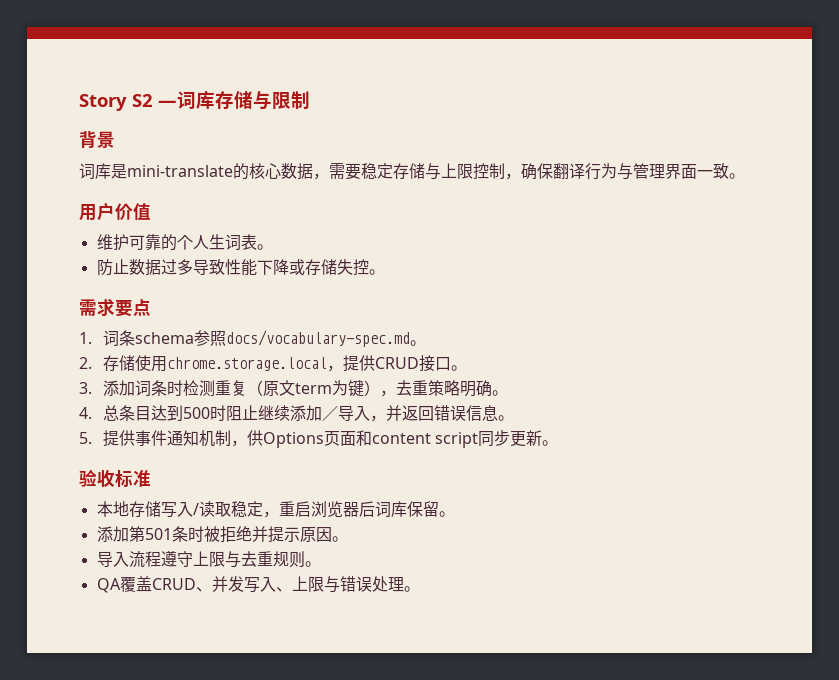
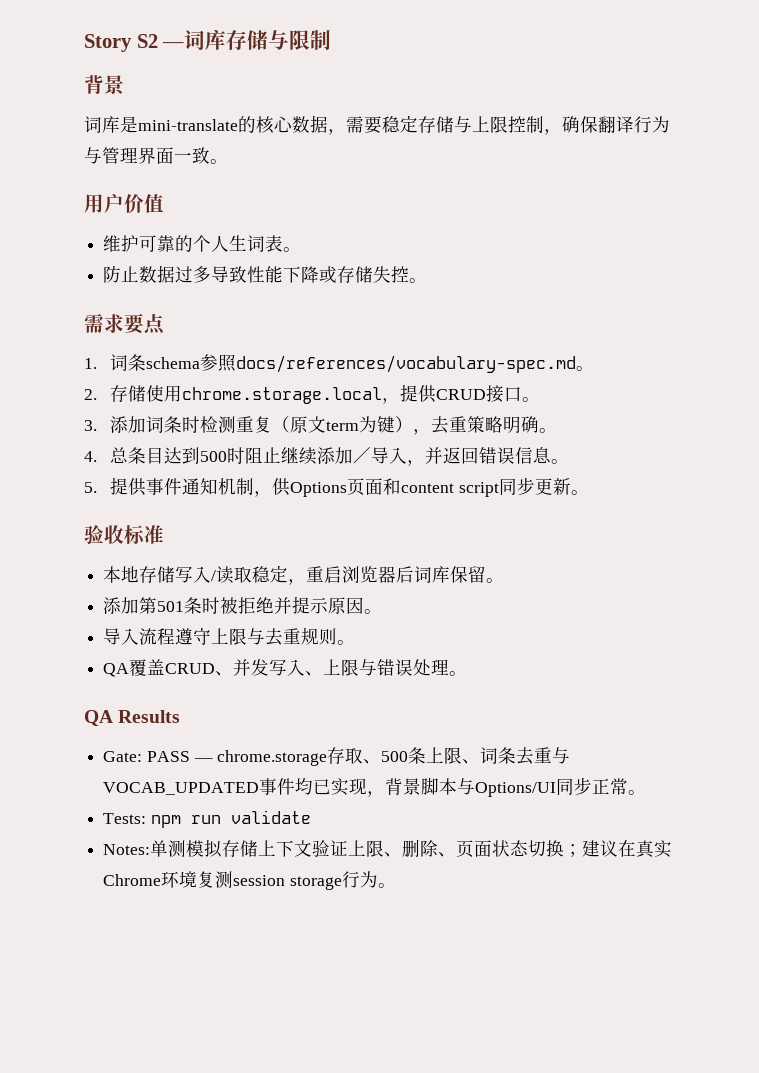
[226,330,411,347] docs/vocabulary-spec.md -> [236,355,577,373] docs/references/vocabulary-spec.md
(420, 589) none -> [84,710,181,726] [103,747,571,766] [103,777,647,797] [103,810,311,828] [103,839,673,858] [103,871,396,890] // QA Results // Gate: PASS — chrome.storage存取、500条上限、词条去重与VOCAB_UPDATED事件均已实现，背景脚本与Options/UI同步正常。 // Tests: npm run validate // Notes:单测模拟存储上下文验证上限、删除、页面状态切换；建议在真实Chrome环境复测session storage行为。

